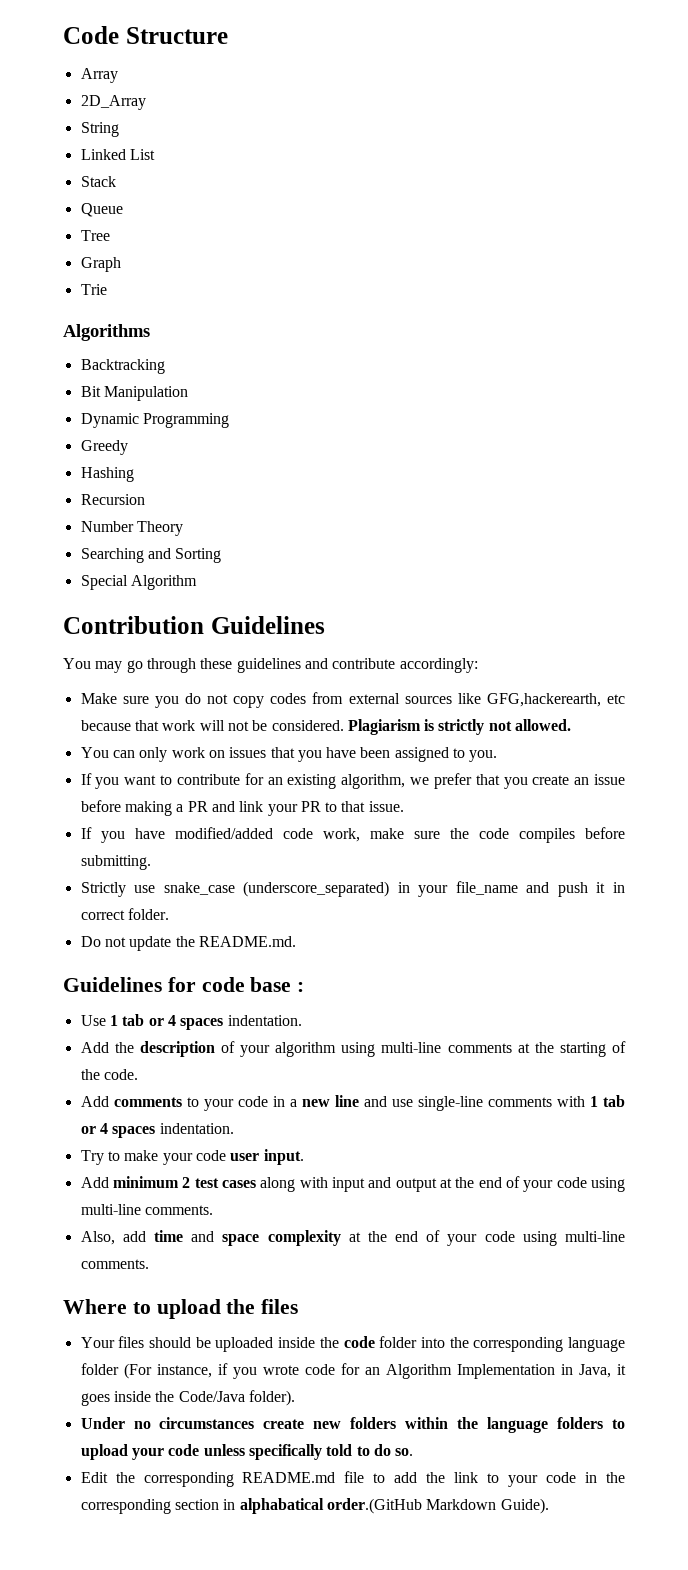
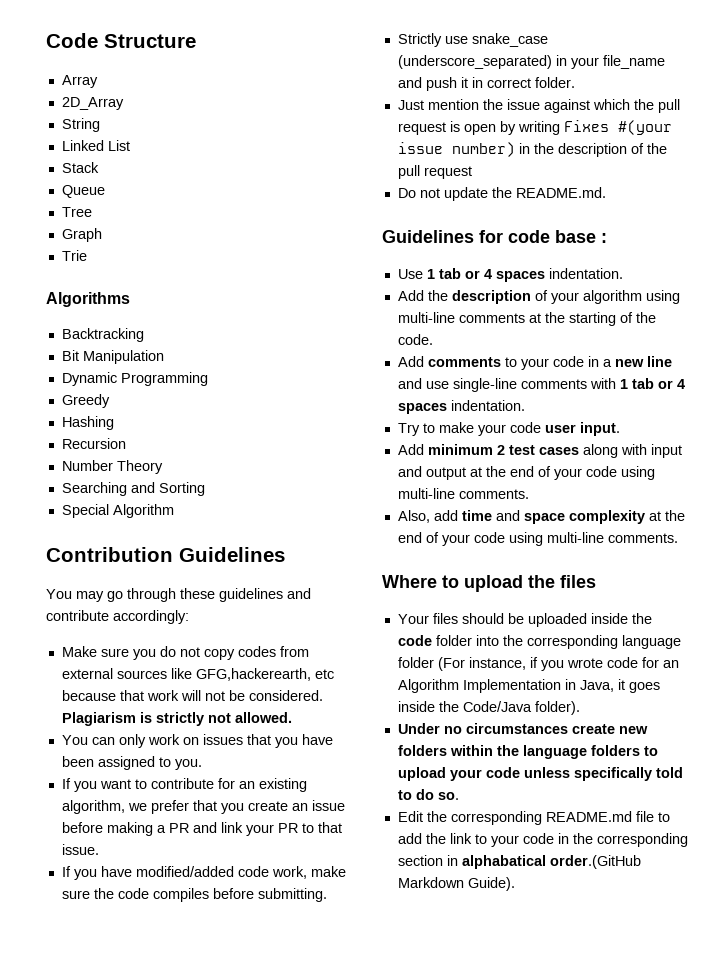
(169, 914) none -> [397,99,680,113] [397,120,672,135] [397,142,667,157] [397,165,472,179] // Just mention the issue against which the pull request is open by writing Fixes #(your issue number) in the description of the pull request

